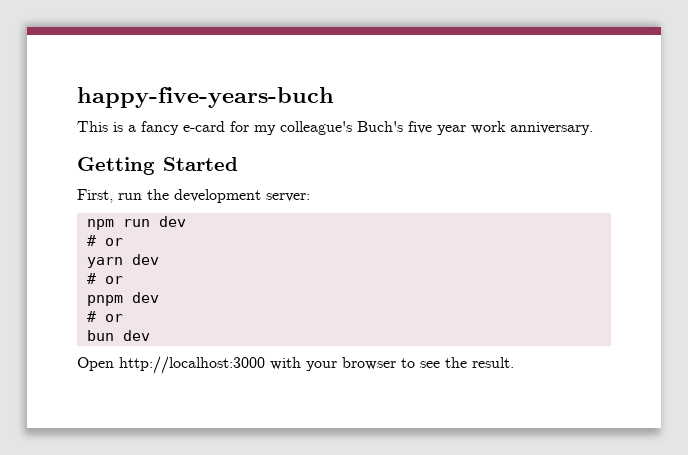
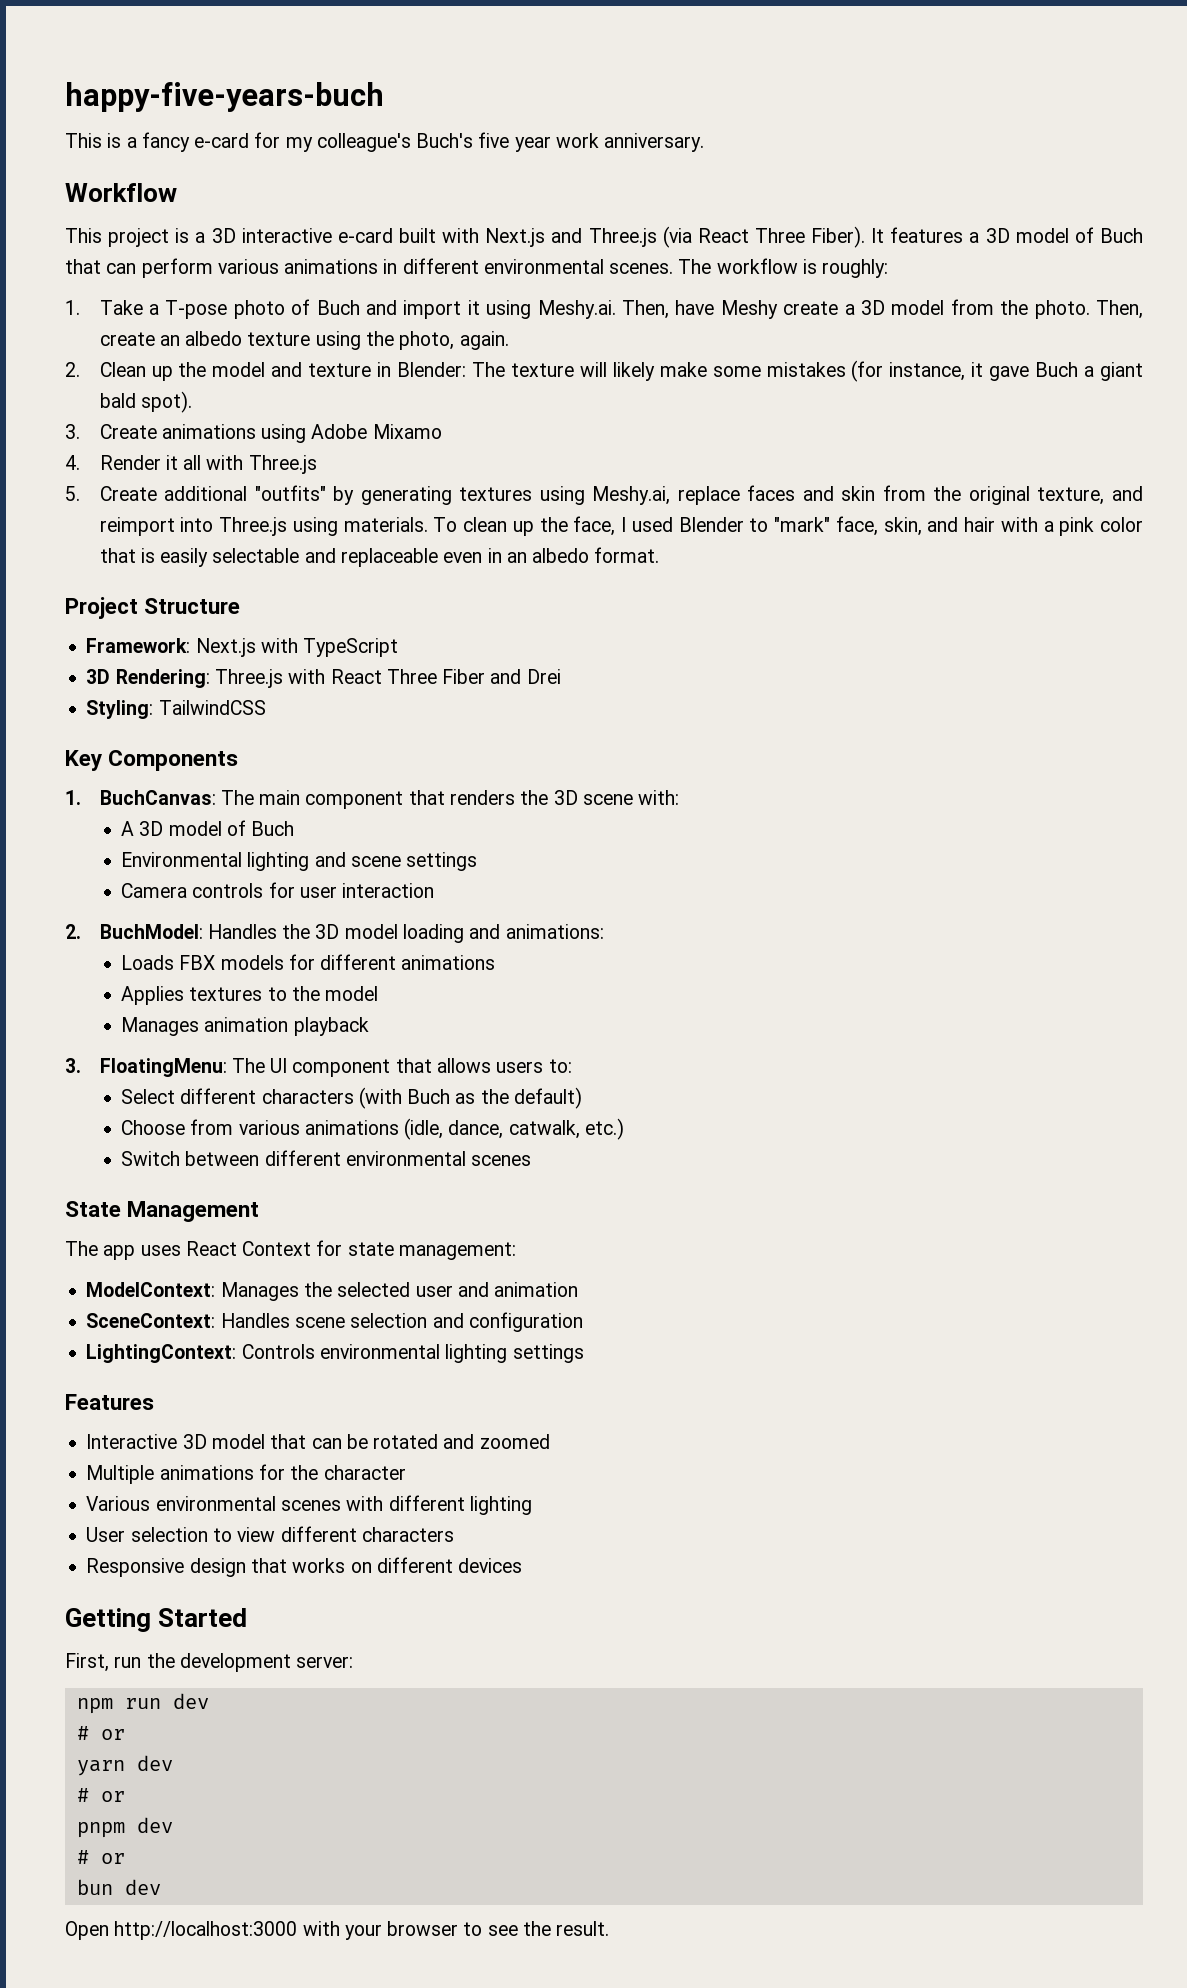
(593, 128) none -> [65,183,177,202] [65,226,1143,248] [65,258,889,278] [65,299,1144,319] [99,331,509,350] [65,360,1143,382] [99,391,192,413] [65,424,442,443] [65,455,317,474] [65,485,1143,505] [99,516,1143,536] [99,547,660,567] [65,597,241,619] [86,638,399,657] [86,669,561,688] [86,700,266,719] [65,750,239,771] [65,790,680,809] [121,820,295,836] [121,852,478,871] [121,882,435,898] [65,924,604,943] [121,954,496,970] [121,986,379,1005] [121,1017,369,1036] [65,1058,572,1077] [121,1087,582,1109] [121,1118,624,1140] [121,1150,532,1166] [65,1201,260,1222] [65,1240,516,1260] [86,1282,579,1301] [86,1312,583,1332] [86,1344,584,1363] [65,1394,154,1410] [86,1434,550,1449] [86,1464,406,1484] [86,1495,532,1515] [86,1526,454,1542] [86,1557,523,1577] // Workflow // This project is a 3D interactive e-card built with Next.js and Three.js (via React Three Fiber). It features a 3D model of Buch that can perform various animations in different environmental scenes. The workflow is roughly: // 1. Take a T-pose photo of Buch and import it using Meshy.ai. Then, have Meshy create a 3D model from the photo. Then, create an albedo texture using the photo, again. // 2. Clean up the model and texture in Blender: The texture will likely make some mistakes (for instance, it gave Buch a giant bald spot). // 3. Create animations using Adobe Mixamo // 4. Render it all with Three.js // 5. Create additional "outfits" by generating textures using Meshy.ai, replace faces and skin from the original texture, and reimport into Three.js using materials. To clean up the face, I used Blender to "mark" face, skin, and hair with a pink color that is easily selectable and replaceable even in an albedo format. // Project Structure // Framework: Next.js with TypeScript // 3D Rendering: Three.js with React Three Fiber and Drei // Styling: TailwindCSS // Key Components // 1. BuchCanvas: The main component that renders the 3D scene with: // A 3D model of Buch // Environmental lighting and scene settings // Camera controls for user interaction // 2. BuchModel: Handles the 3D model loading and animations: // Loads FBX models for different animations // Applies textures to the model // Manages animation playback // 3. FloatingMenu: The UI component that allows users to: // Select different characters (with Buch as the default) // Choose from various animations (idle, dance, catwalk, etc.) // Switch between different environmental scenes // State Management // The app uses React Context for state management: // ModelContext: Manages the selected user and animation // SceneContext: Handles scene selection and configuration // LightingContext: Controls environmental lighting settings // Features // Interactive 3D model that can be rotated and zoomed // Multiple animations for the character // Various environmental scenes with different lighting // User selection to view different characters // Responsive design that works on different devices

